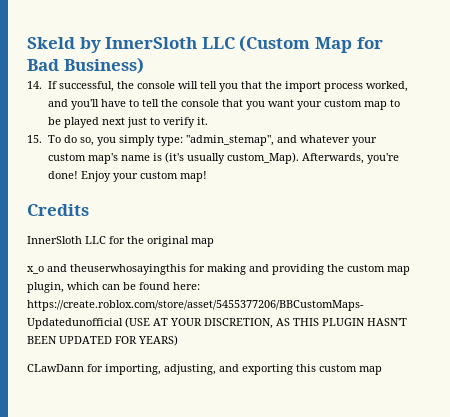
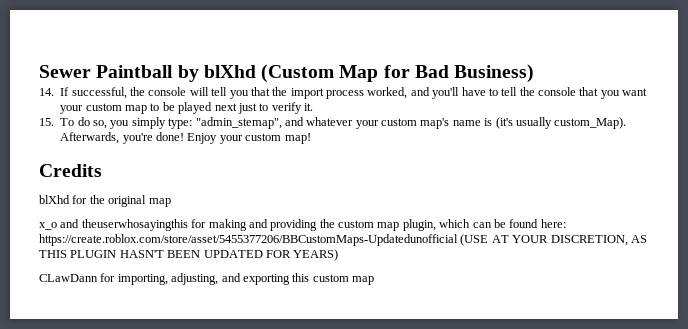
[27,37,235,53] Skeld by InnerSloth LLC -> [39,65,256,82] Sewer Paintball by blXhd
[27,236,106,244] InnerSloth LLC -> [39,195,70,204] blXhd

